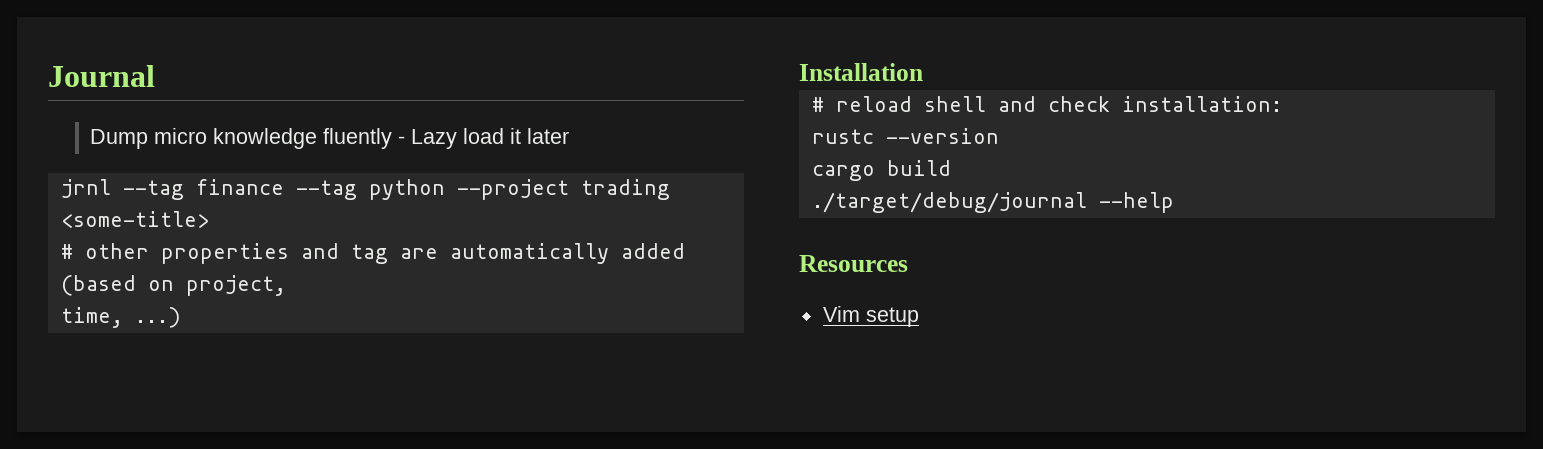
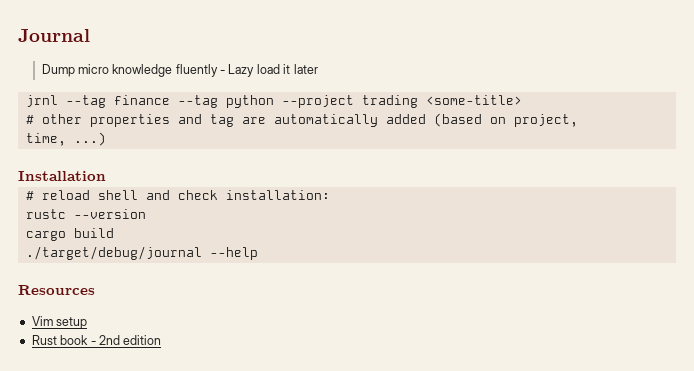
(919, 317) none -> [31,335,162,345] // Rust book - 2nd edition

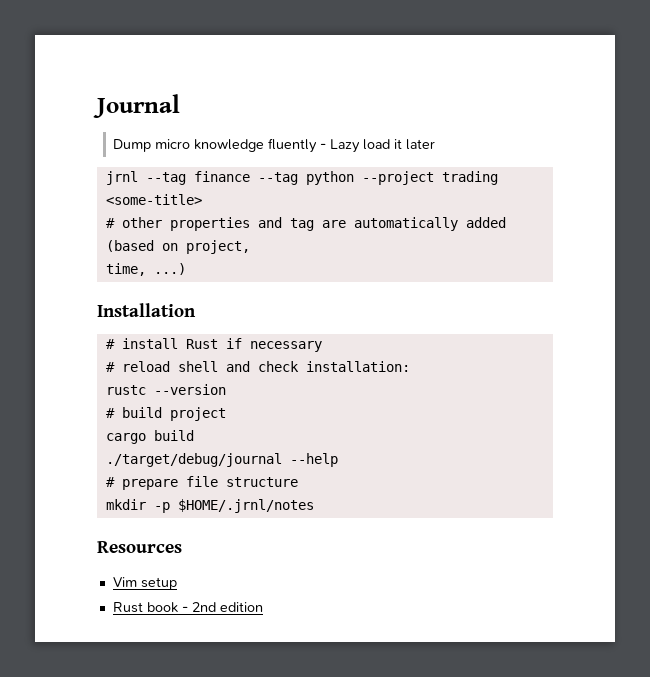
(106, 176) none -> [105,338,322,352] // # install Rust if necessary
(146, 214) none -> [105,407,226,421] // # build project
(258, 253) none -> [105,476,298,490] [105,499,314,513] // # prepare file structure // mkdir -p $HOME/.jrnl/notes

